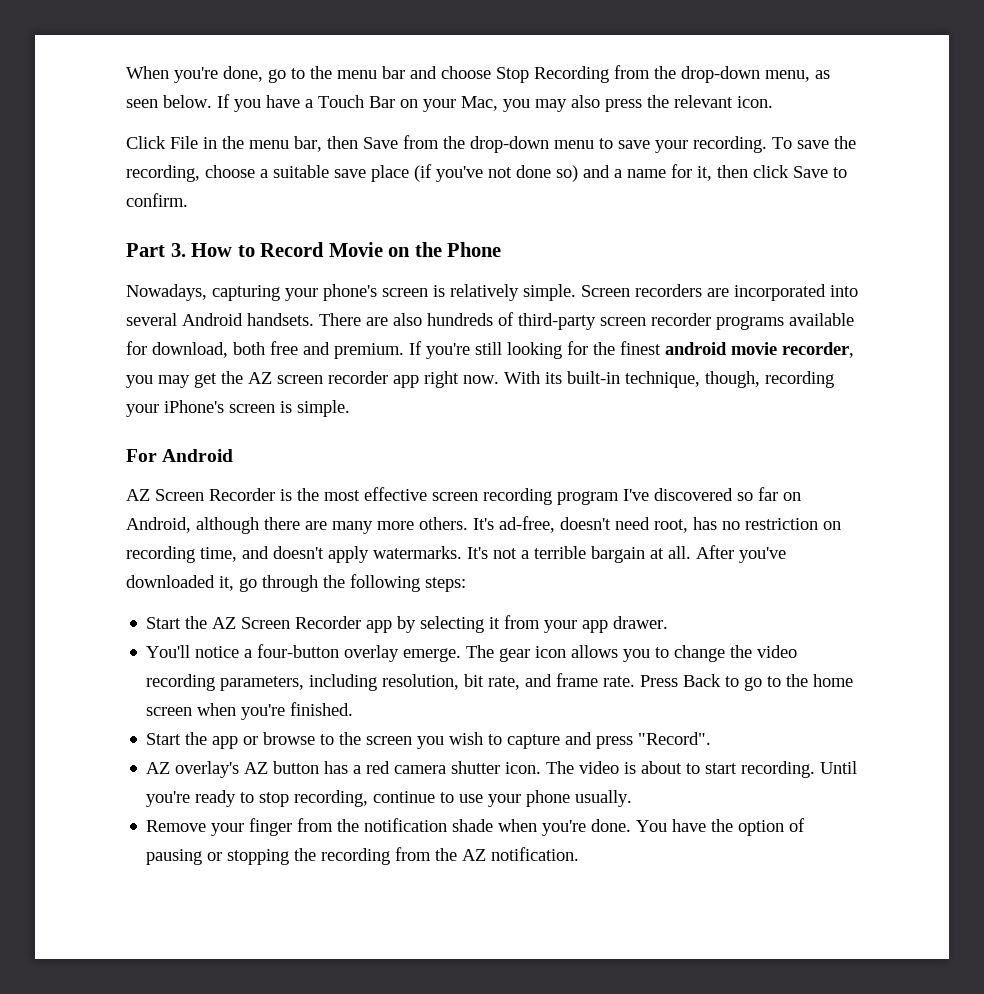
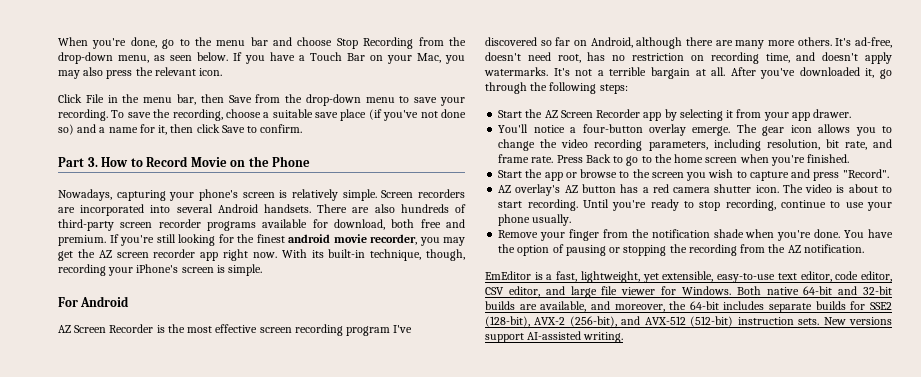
(580, 854) none -> [485,271,892,283] [485,286,892,298] [485,301,892,313] [485,316,892,327] [485,331,624,343] // EmEditor is a fast, lightweight, yet extensible, easy-to-use text editor, code editor, CSV editor, and large file viewer for Windows. Both native 64-bit and 32-bit builds are available, and moreover, the 64-bit includes separate builds for SSE2 (128-bit), AVX-2 (256-bit), and AVX-512 (512-bit) instruction sets. New versions support AI-assisted writing.

